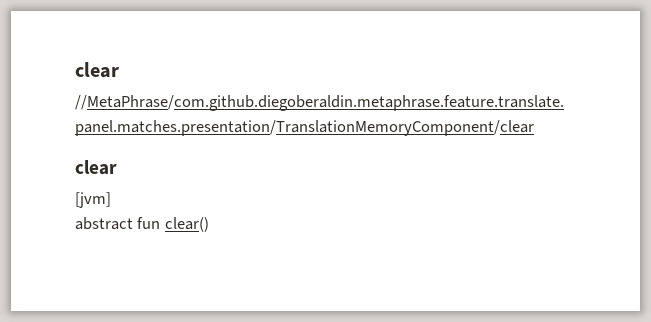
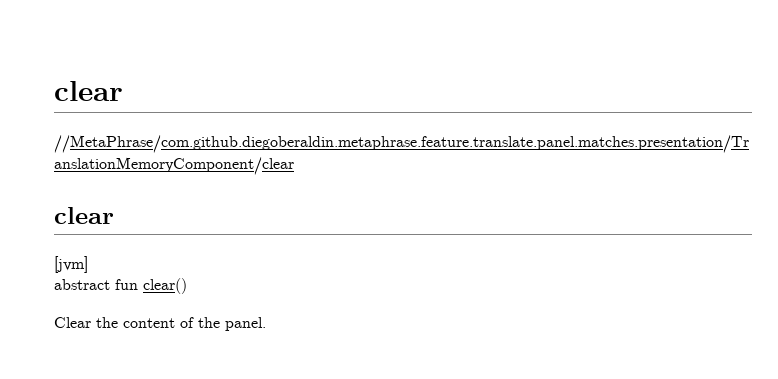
(209, 224) none -> [54,317,266,331] // Clear the content of the panel.

